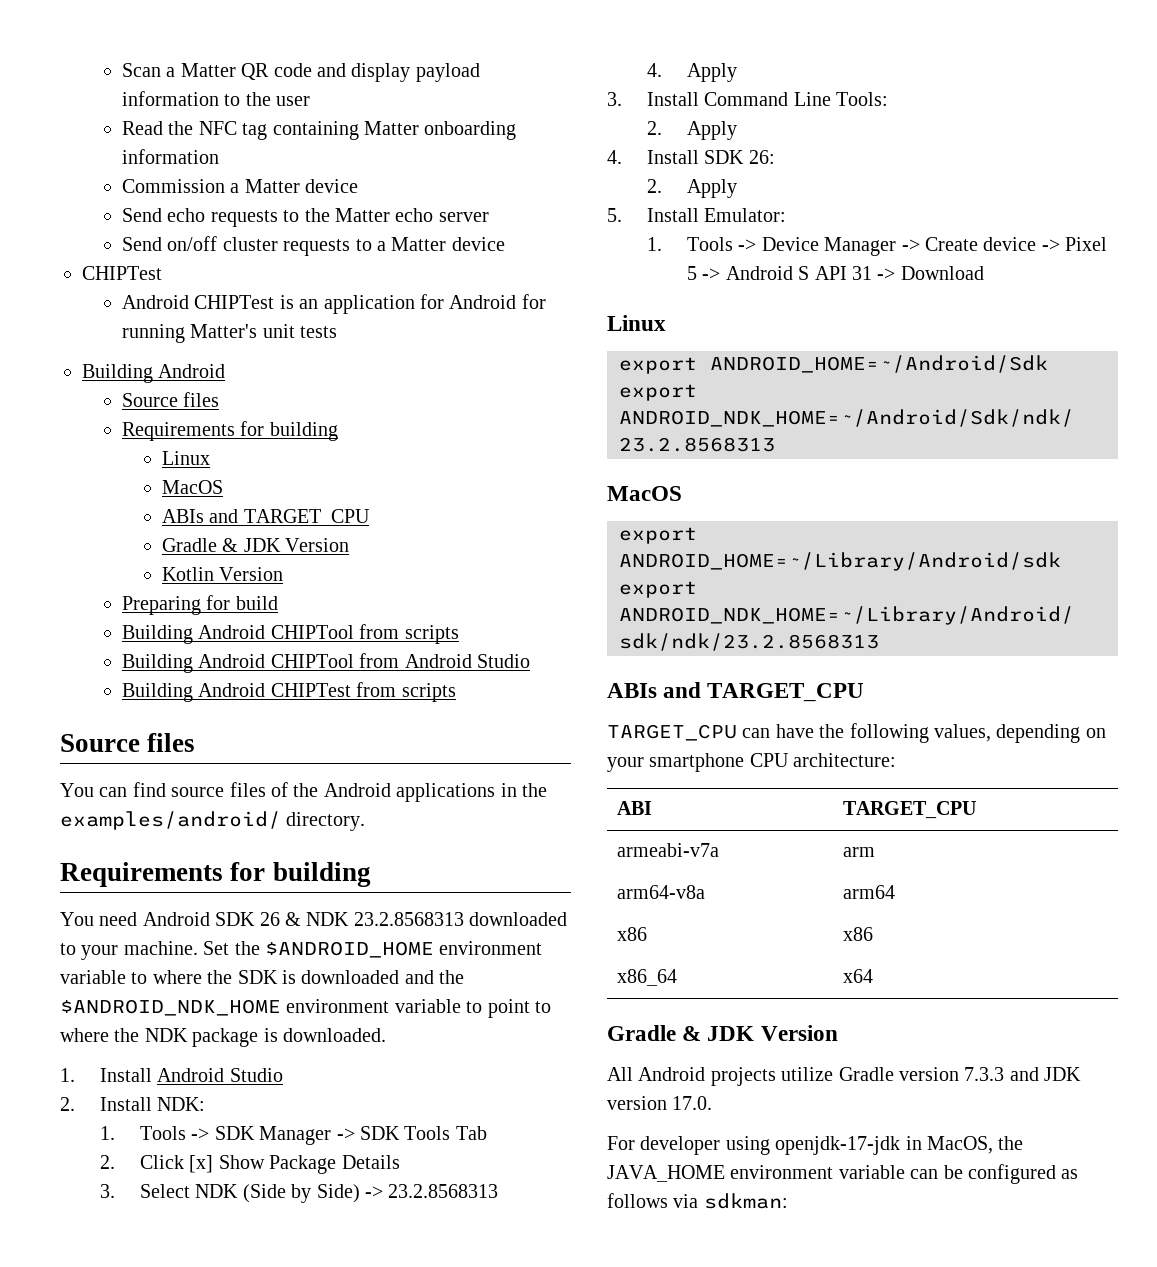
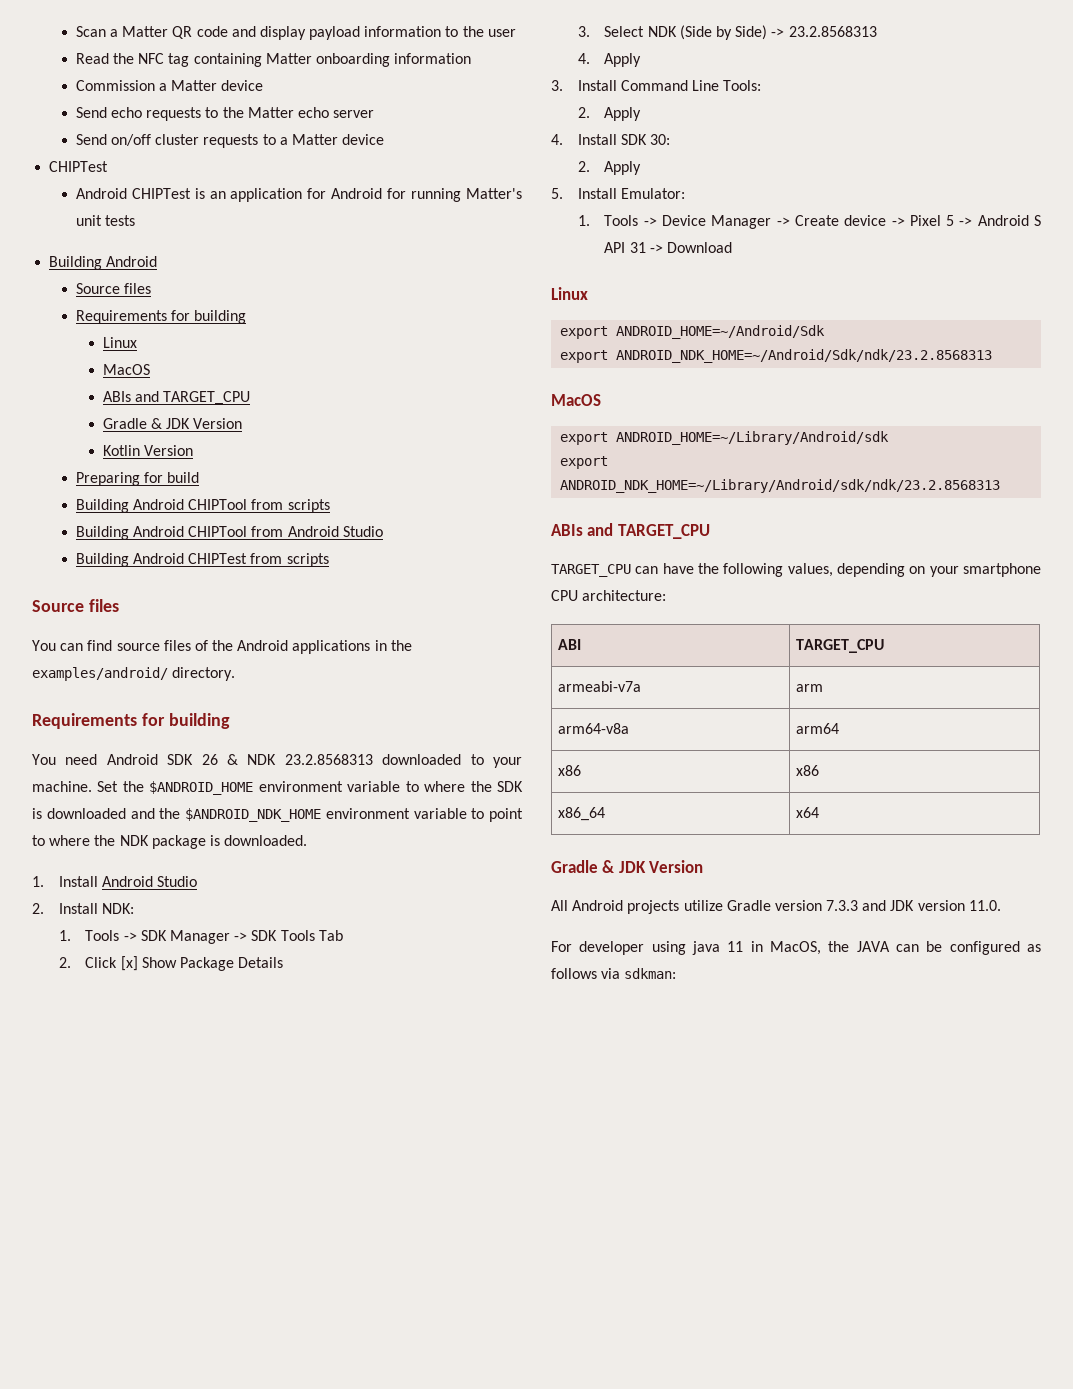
[748,150,775,164] 26: -> [650,134,671,145] 30:
[672,1096,713,1110] 17.0. -> [968,900,1001,911] 11.0.
[775,1136,901,1155] openjdk-17-jdk -> [692,941,744,955] java 11
[607,1165,905,1182] JAVA_HOME environment variable -> [856,941,890,952] JAVA

